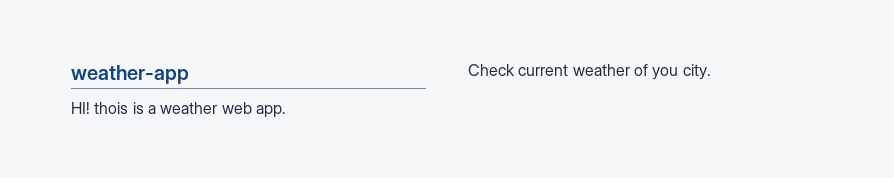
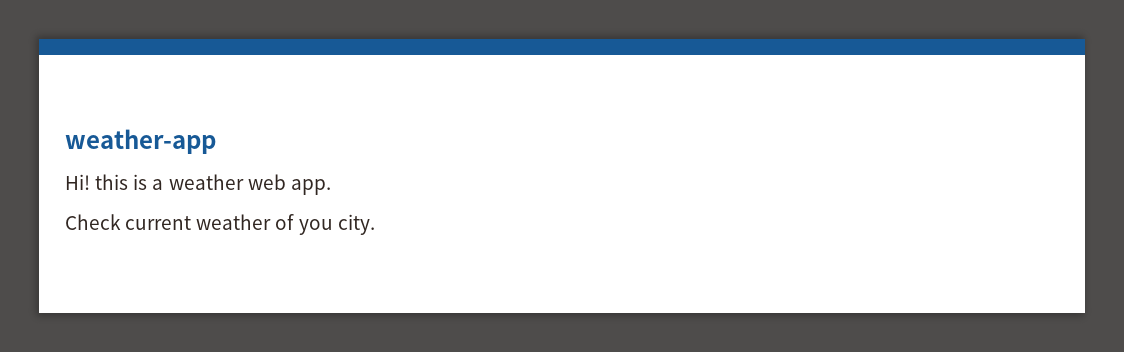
[71,102,129,114] HI! thois -> [65,174,129,190] Hi! this

